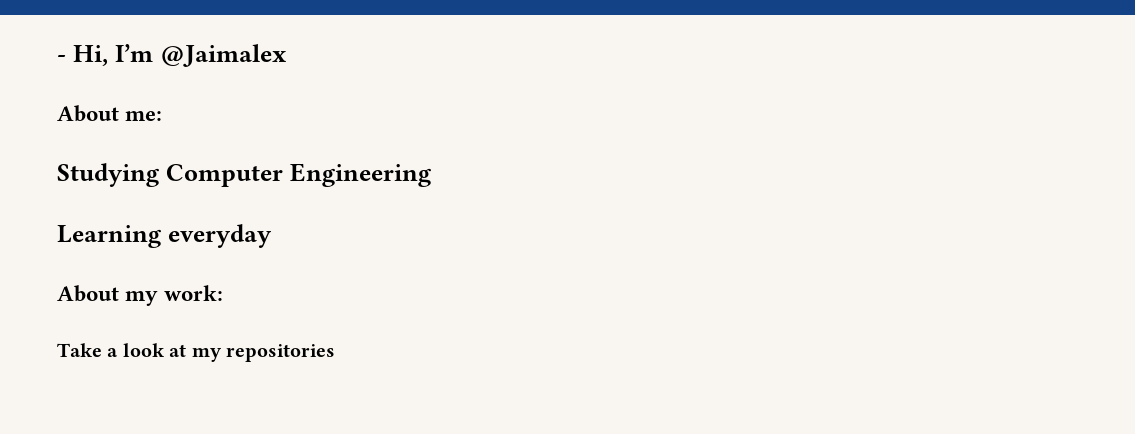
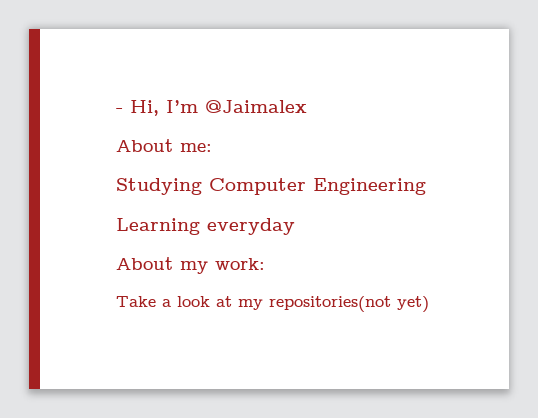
[226,344,335,362] repositories -> [269,296,429,313] repositories(not yet)

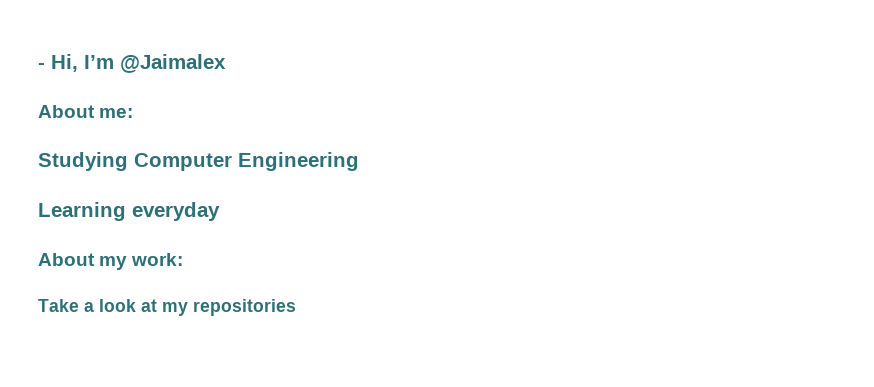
[269,296,429,313] repositories(not yet) -> [193,299,296,316] repositories

